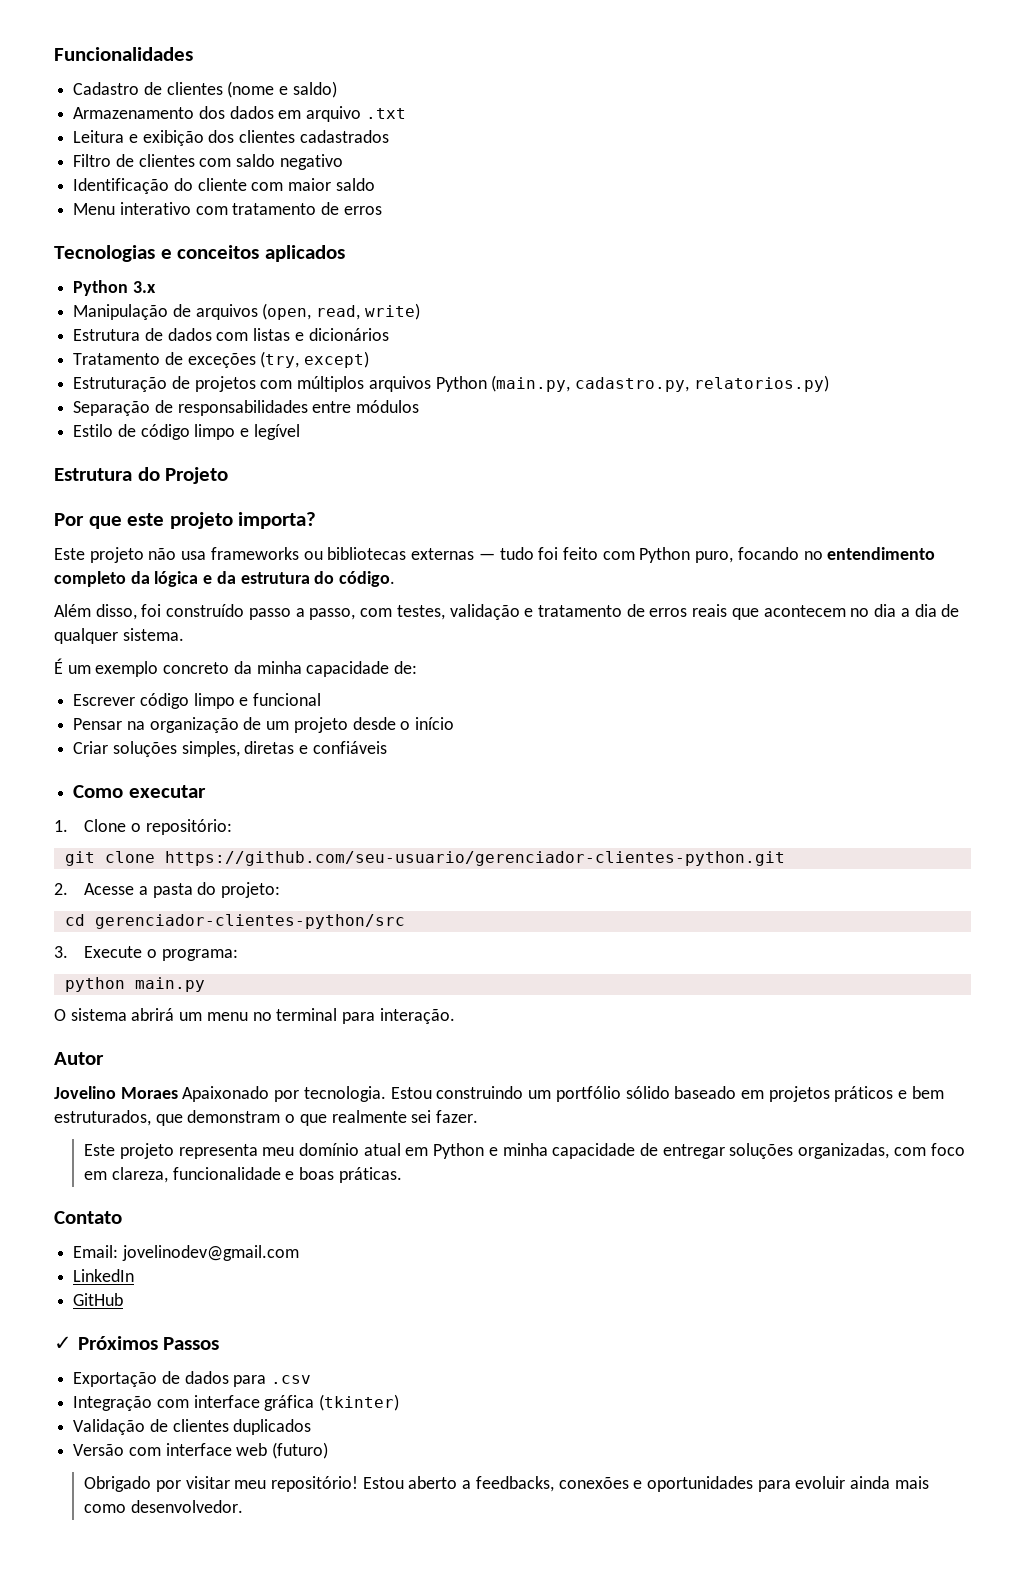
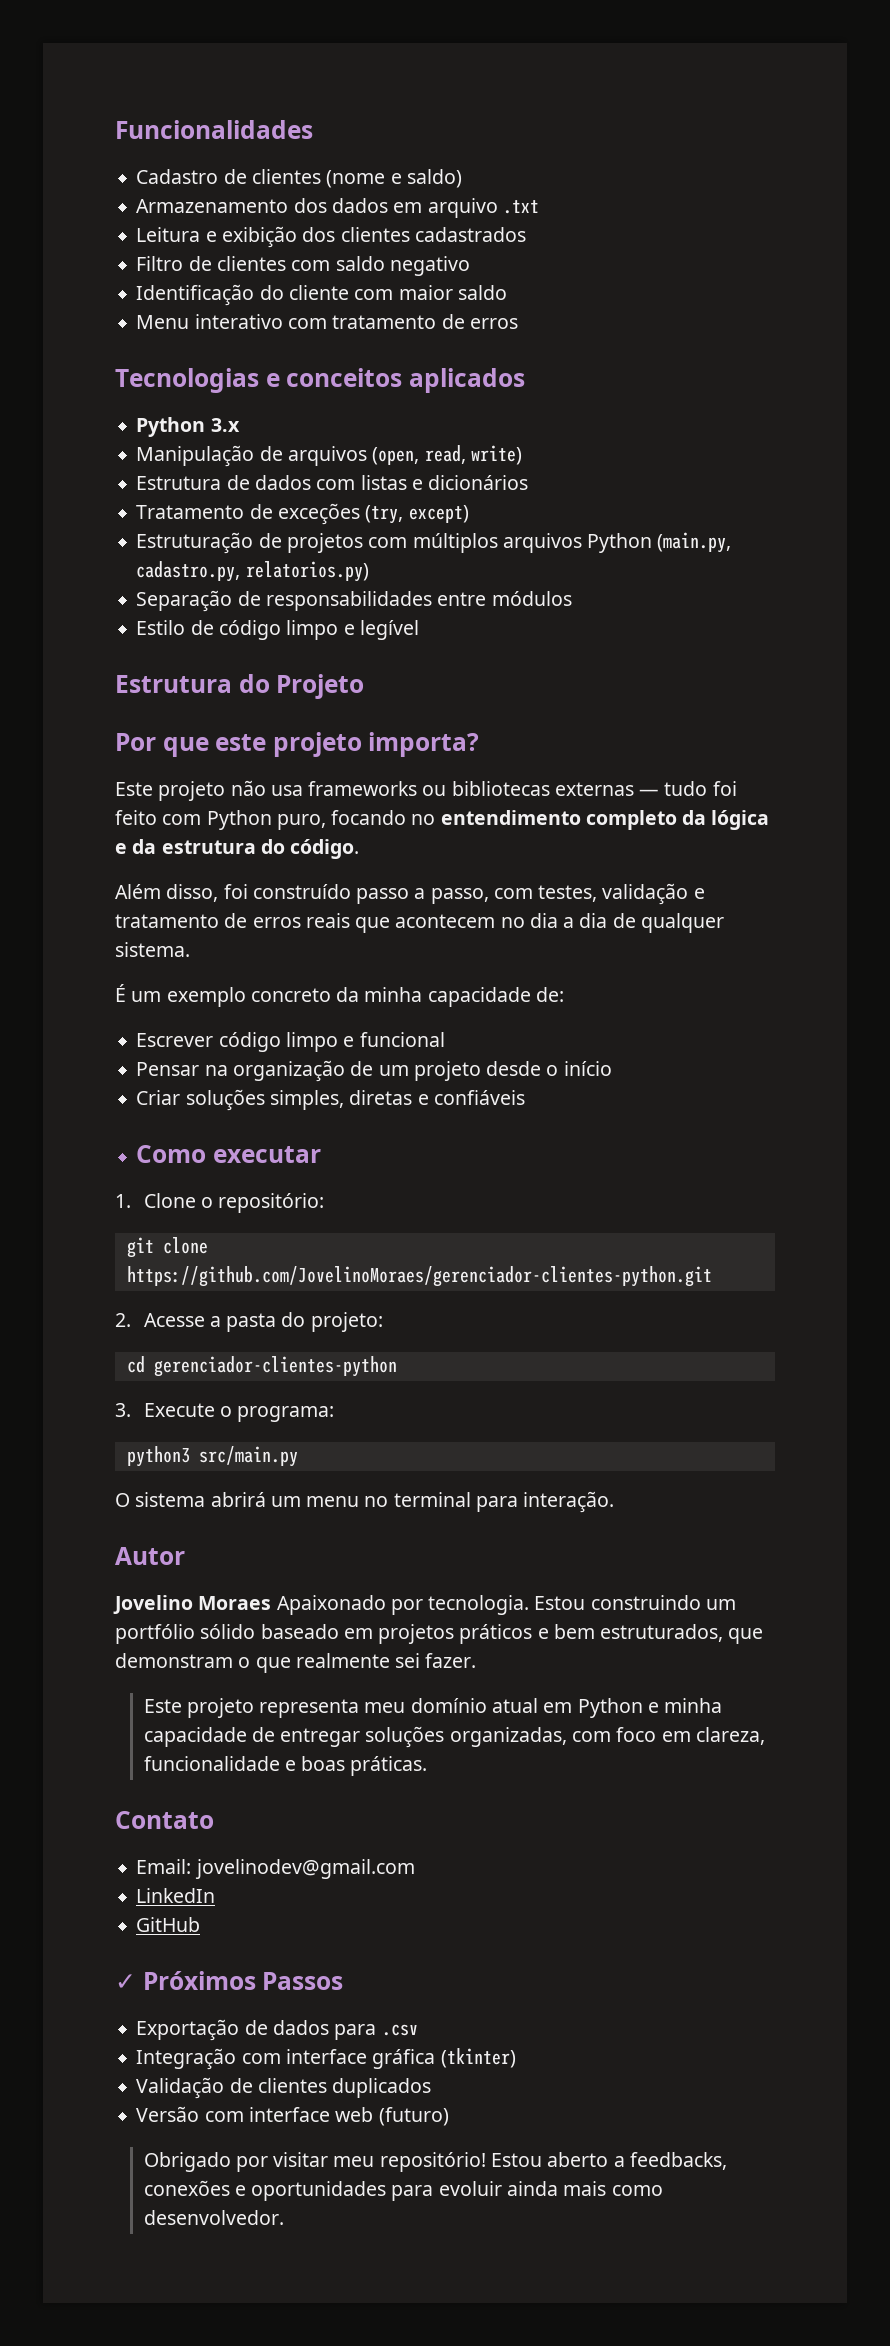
[164,851,785,866] https://github.com/seu-usuario/gerenciador-clientes-python.git -> [126,1266,712,1287] https://github.com/JovelinoMoraes/gerenciador-clientes-python.git
[94,914,405,929] gerenciador-clientes-python/src -> [153,1356,397,1377] gerenciador-clientes-python
[64,977,205,992] python main.py -> [126,1446,298,1467] python3 src/main.py

